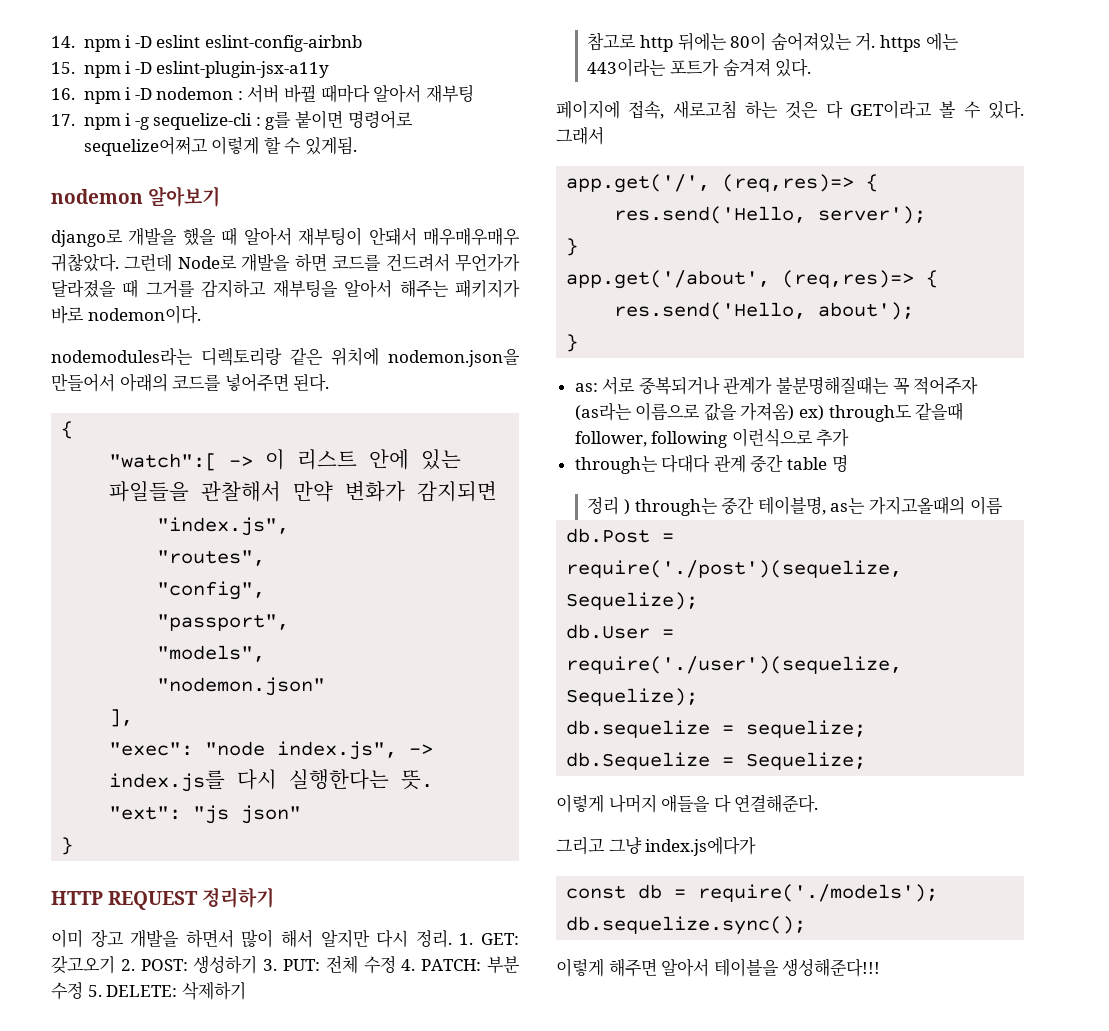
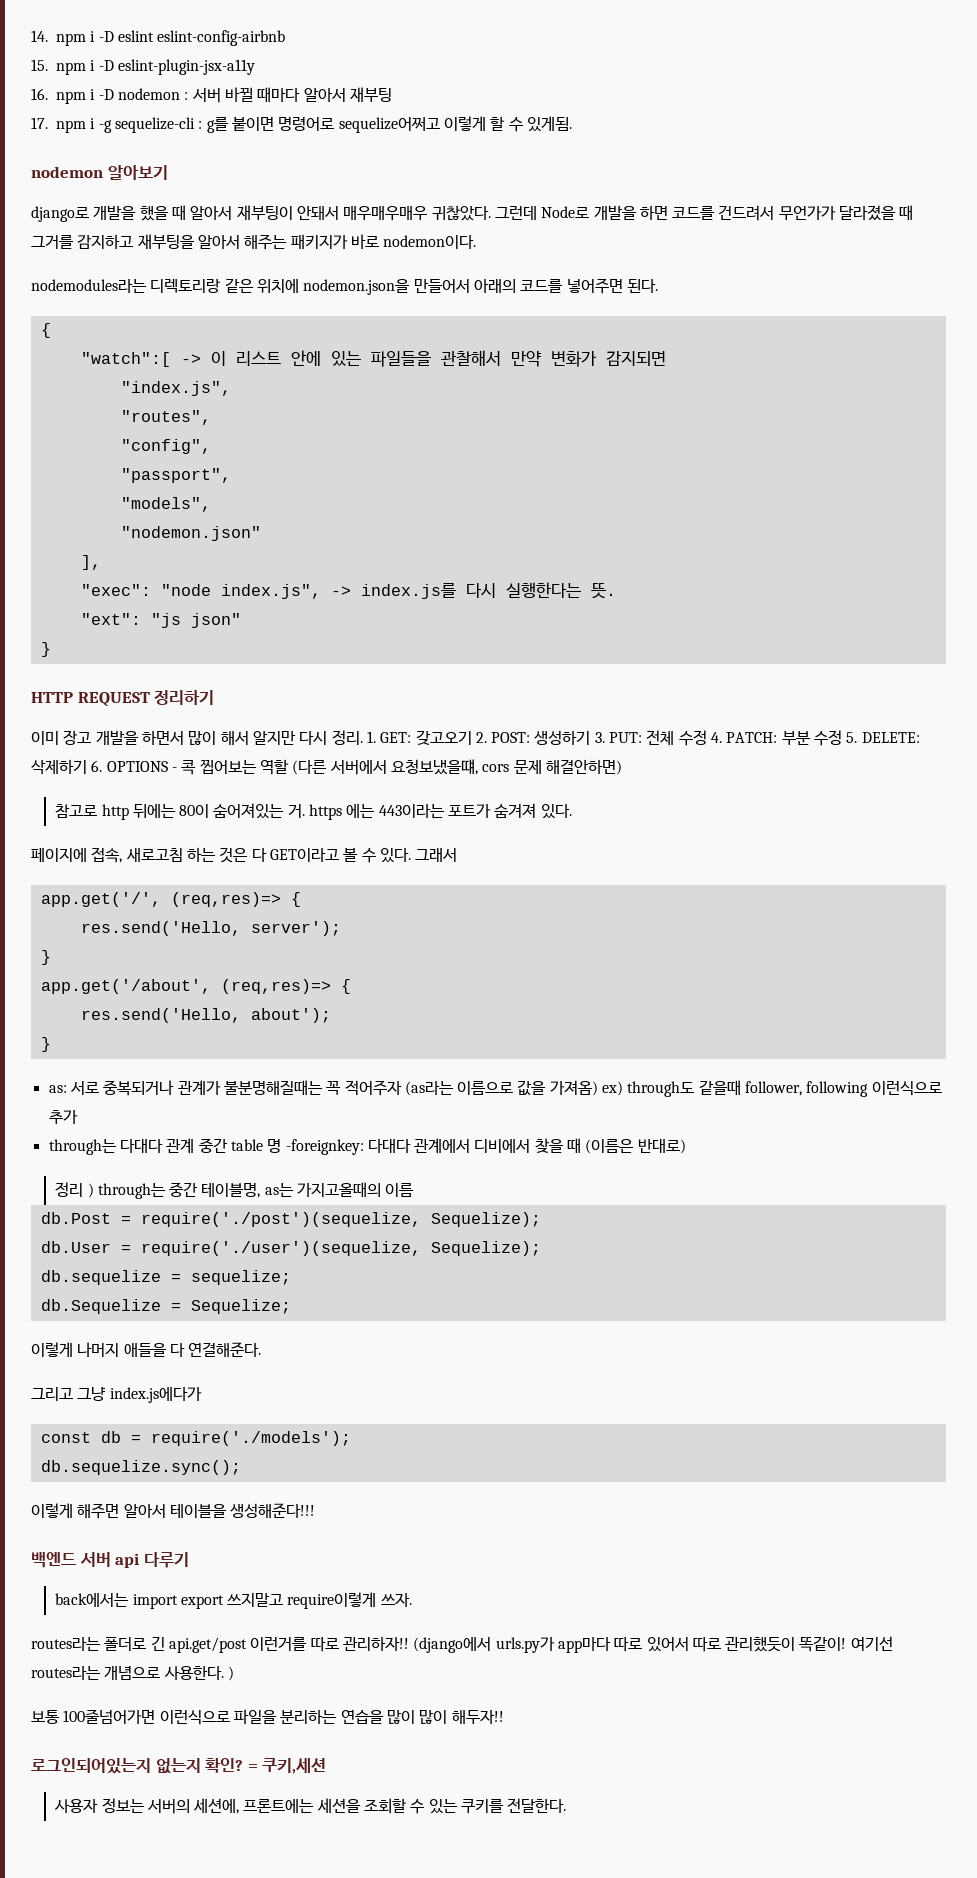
(246, 990) none -> [91,759,622,775] 6. OPTIONS - 콕 찝어보는 역할 (다른 서버에서 요청보냈을떄, cors 문제 해결안하면)
(848, 463) none -> [285,1138,686,1155] -foreignkey: 다대다 관계에서 디비에서 찾을 때 (이름은 반대로)
(881, 967) none -> [31,1552,189,1568] [55,1592,412,1609] [31,1636,893,1653] [31,1665,234,1681] [31,1709,504,1725] [31,1758,327,1774] [54,1798,567,1814] // 백엔드 서버 api 다루기 // back에서는 import export 쓰지말고 require이렇게 쓰자. // routes라는 폴더로 긴 api.get/post 이런거를 따로 관리하자!! (django에서 urls.py가 app마다 따로 있어서 따로 관리했듯이 똑같이! 여기선 routes라는 개념으로 사용한다. ) // 보통 100줄넘어가면 이런식으로 파일을 분리하는 연습을 많이 많이 해두자!! // 로그인되어있는지 없는지 확인? = 쿠키,세션 // 사용자 정보는 서버의 세션에, 프론트에는 세션을 조회할 수 있는 쿠키를 전달한다.

